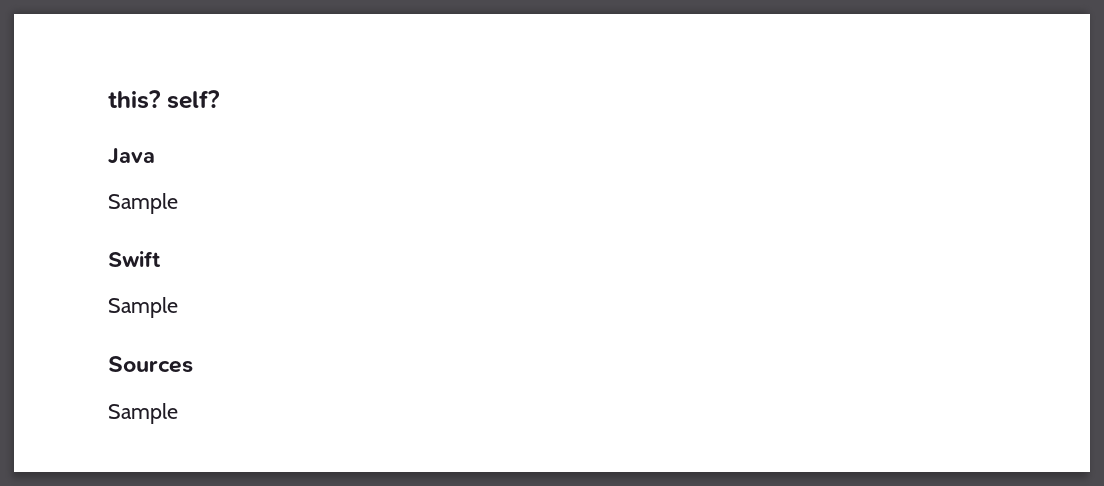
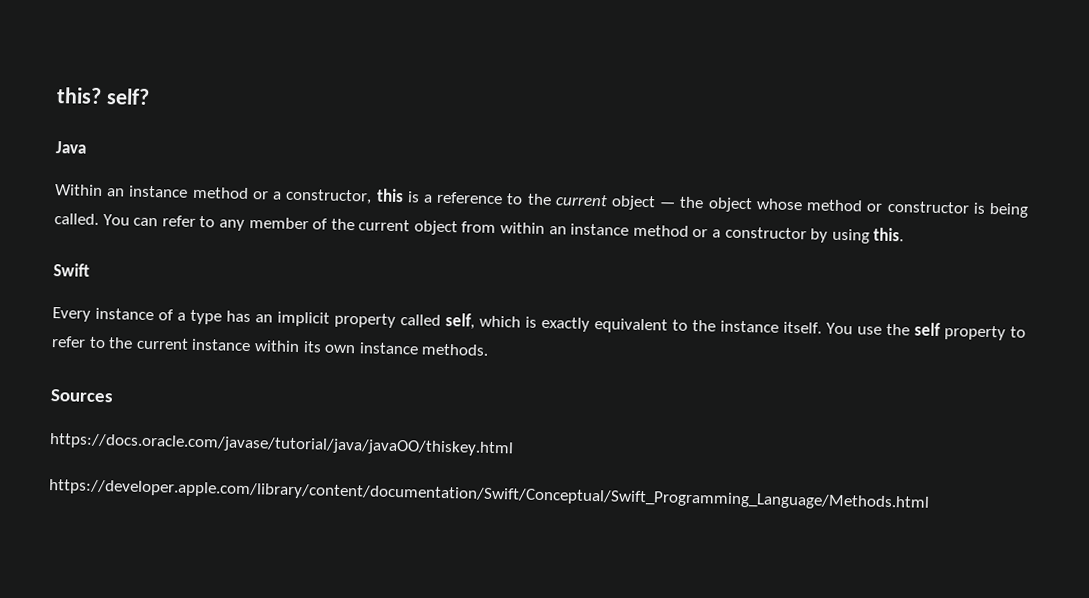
[108,193,178,214] [108,251,161,267] [108,297,178,318] Sample // Swift // Sample -> [55,184,1030,218] [54,213,905,244] [53,263,90,277] [52,307,1026,341] [51,336,490,356] Within an instance method or a constructor, this is a reference to the current object — the object whose method or constructor is being called. You can refer to any member of the current object from within an instance method or a constructor by using this. // Swift // Every instance of a type has an implicit property called self, which is exactly equivalent to the instance itself. You use the self property to refer to the current instance within its own instance methods.
[108,403,178,424] Sample -> [49,433,514,457] [48,479,930,511] https://docs.oracle.com/javase/tutorial/java/javaOO/thiskey.html // https://developer.apple.com/library/content/documentation/Swift/Conceptual/Swift_Programming_Language/Methods.html

